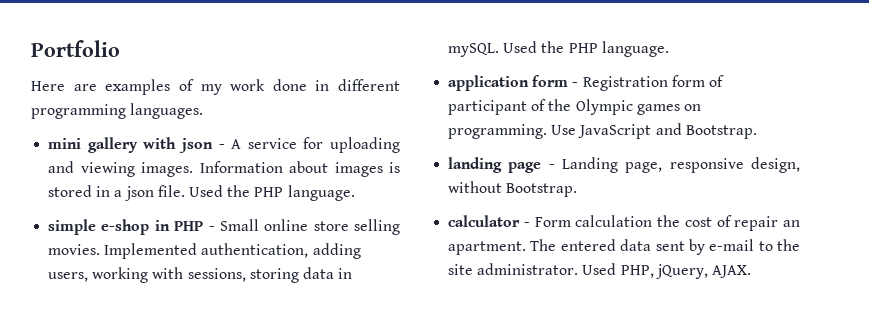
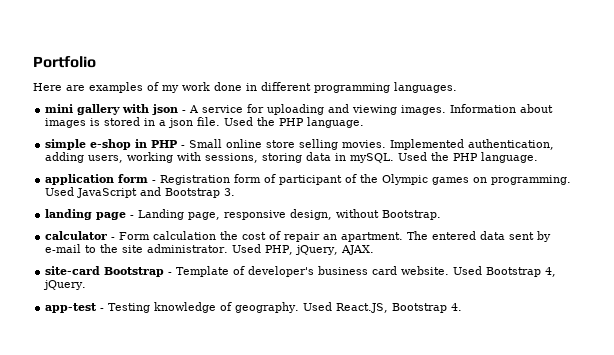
[551,125,577,135] Use -> [45,187,75,196] Used
[685,125,757,139] Bootstrap. -> [165,188,236,198] Bootstrap 3.
(751, 271) none -> [45,266,557,277] [43,280,87,290] [45,302,463,313] // site-card Bootstrap - Template of developer's business card website. Used Bootstrap 4, jQuery. // app-test - Testing knowledge of geography. Used React.JS, Bootstrap 4.

